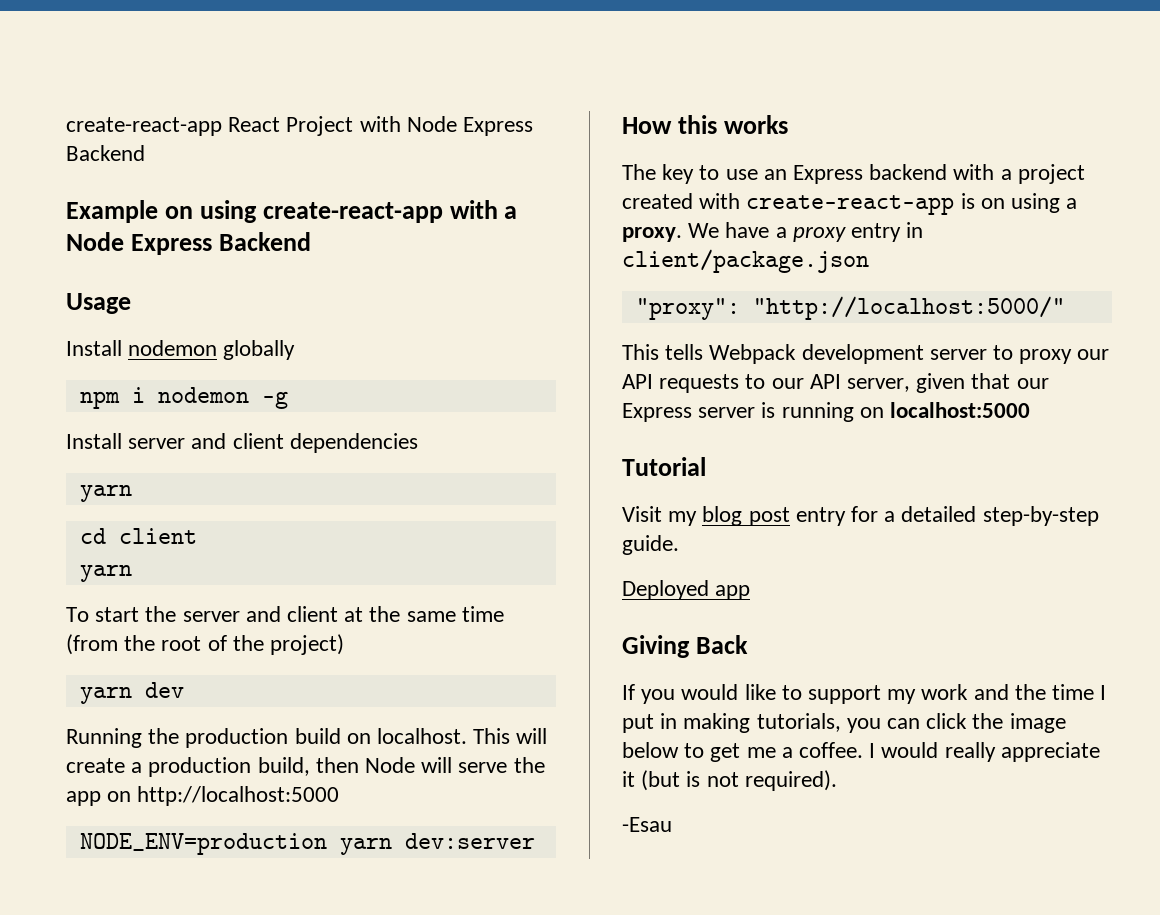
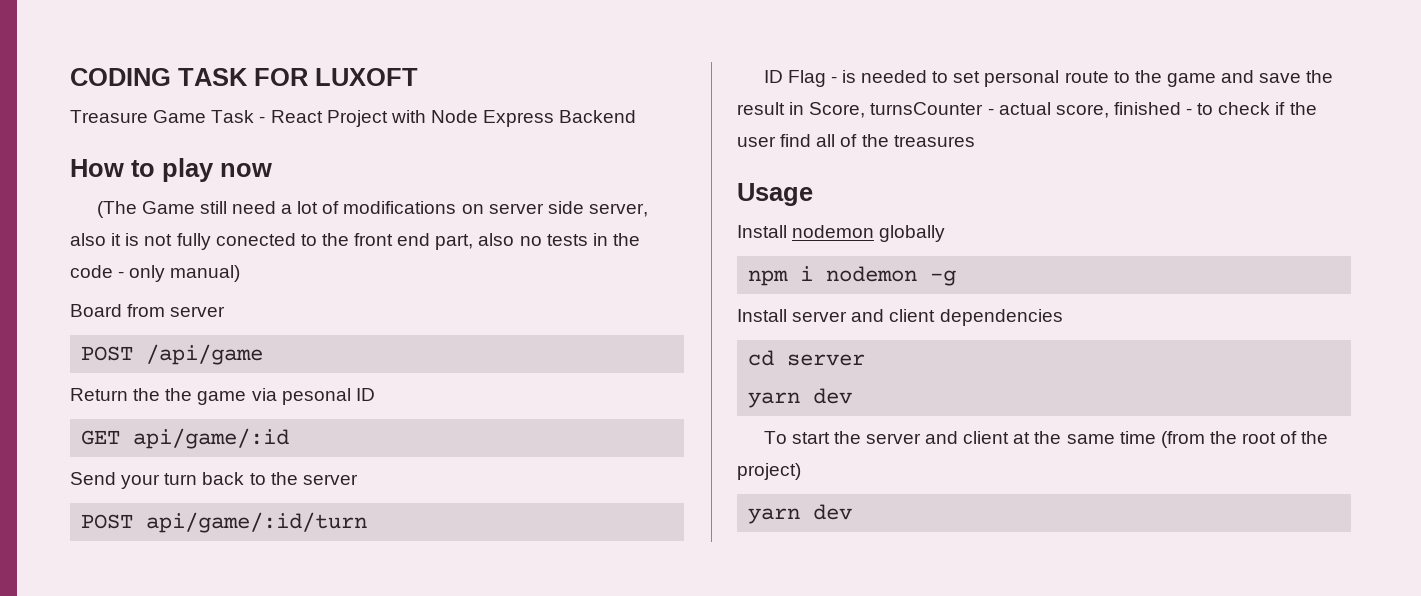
[66,117,222,136] create-react-app -> [70,68,418,86] [70,110,266,123] CODING TASK FOR LUXOFT // Treasure Game Task -
[66,200,518,223] [66,232,311,255] Example on using create-react-app with a Node Express Backend -> [70,158,272,182] [96,201,648,218] [70,233,640,250] [70,265,241,282] [70,304,226,317] [81,344,264,365] [70,388,375,405] [81,428,290,449] [70,472,358,489] [81,512,368,533] [763,70,1334,87] [737,102,1317,118] [737,134,975,147] How to play now // (The Game still need a lot of modifications on server side server, also it is not fully conected to the front end part, also no tests in the code - only manual) // Board from server // POST /api/game // Return the the game via pesonal ID // GET api/game/:id // Send your turn back to the server // POST api/game/:id/turn // ID Flag - is needed to set personal route to the game and save the result in Score, turnsCounter - actual score, finished - to check if the user find all of the treasures
[79,485,132,502] // yarn -> (1063, 317) none
[118,528,197,544] [79,565,132,582] client // yarn -> [787,354,866,366] [748,388,853,408] server // yarn dev
[66,728,548,748] [66,757,545,777] [66,786,340,806] [79,833,535,855] [622,115,788,134] [622,164,1085,184] [622,193,1078,215] [622,222,924,242] [622,249,869,273] [635,296,1065,320] [622,344,1110,364] [622,373,1049,393] [622,402,1031,422] [622,457,706,476] [622,506,1099,526] [622,535,679,555] [622,580,751,600] [622,635,748,658] [622,684,1107,704] [622,713,1066,733] [622,742,1100,762] [622,770,837,791] [622,817,672,832] // Running the production build on localhost. This will create a production build, then Node will serve the app on http://localhost:5000 // NODE_ENV=production yarn dev:server // How this works // The key to use an Express backend with a project created with create-react-app is on using a proxy. We have a proxy entry in client/package.json // "proxy": "http://localhost:5000/" // This tells Webpack development server to proxy our API requests to our API server, given that our Express server is running on localhost:5000 // Tutorial // Visit my blog post entry for a detailed step-by-step guide. // Deployed app // Giving Back // If you would like to support my work and the time I put in making tutorials, you can click the image below to get me a coffee. I would really appreciate it (but is not required). // -Esau -> (853, 512) none

